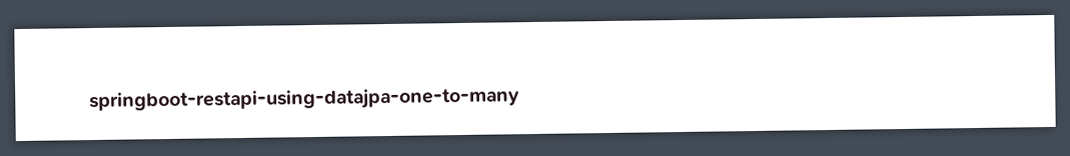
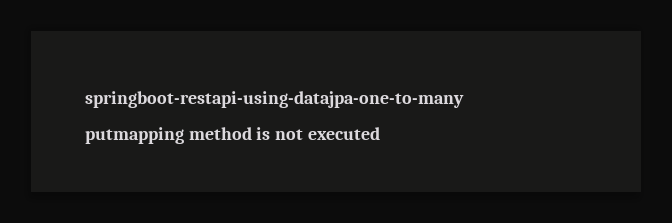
(520, 100) none -> [85,127,380,144] // putmapping method is not executed

